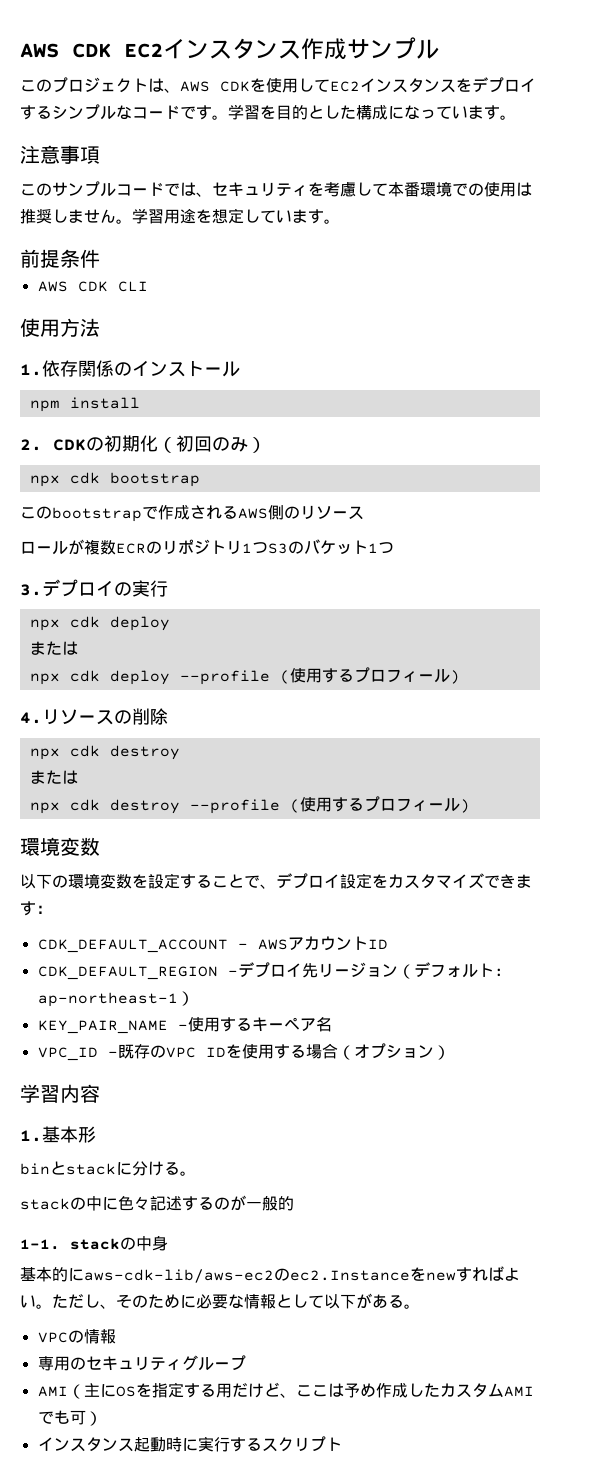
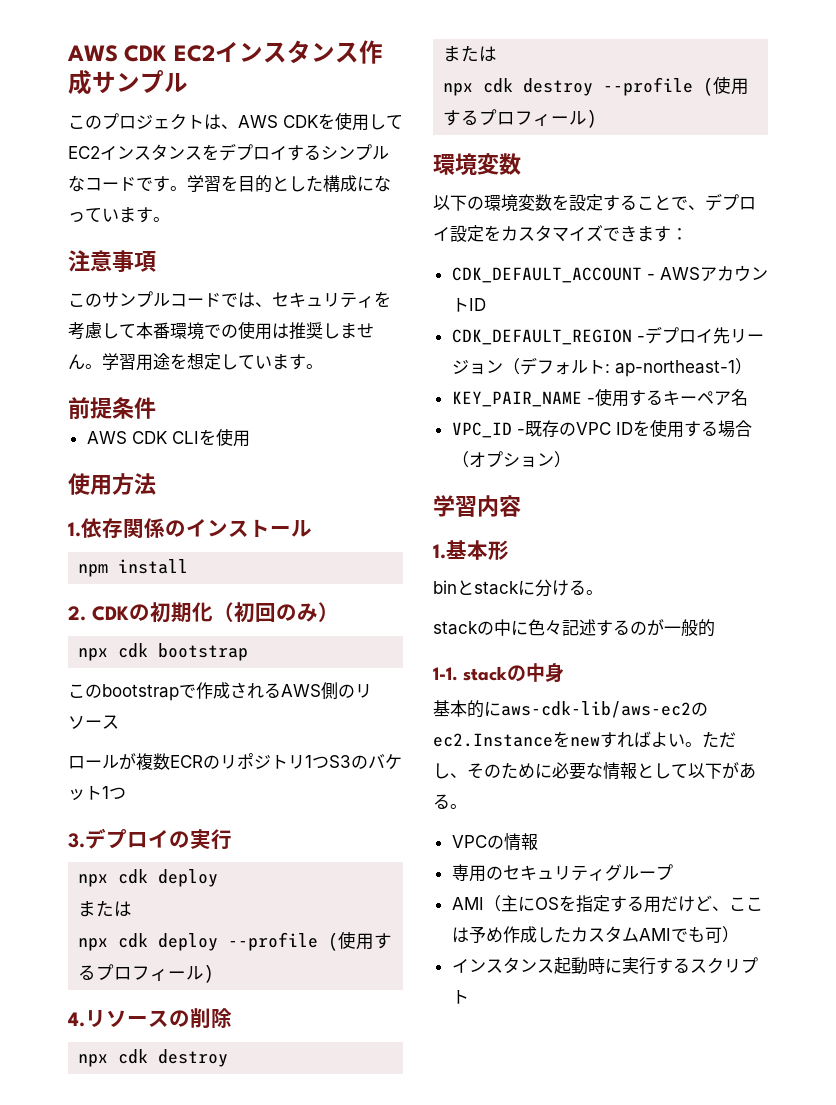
(148, 286) none -> [198,428,250,447] を使用

